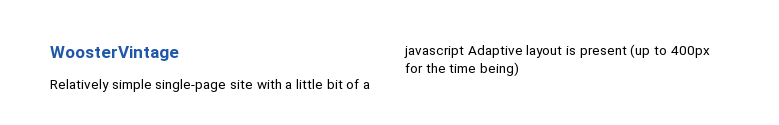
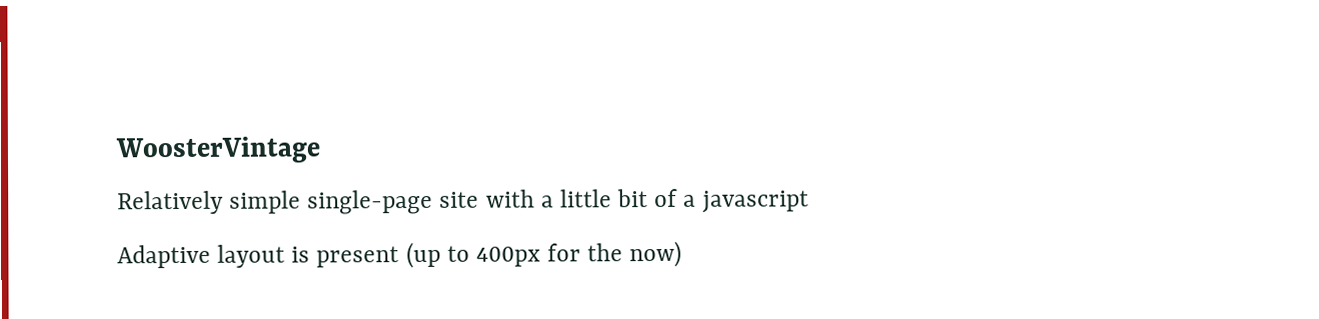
(464, 52) none -> (809, 201) //
[449,62,519,76] time being) -> [629,240,683,268] now)

